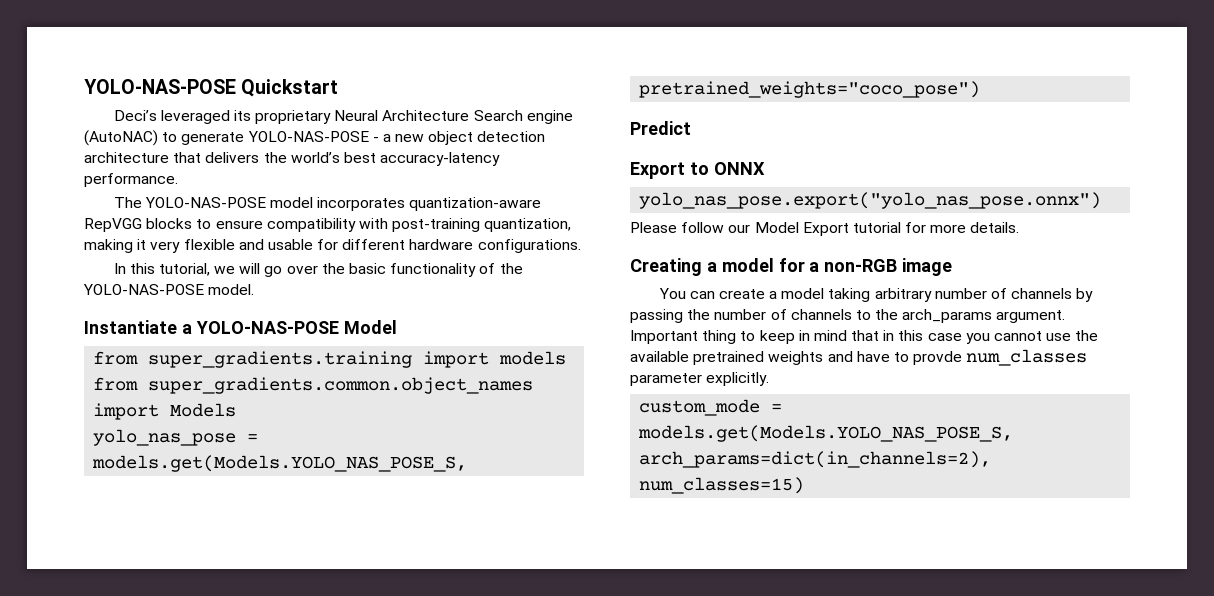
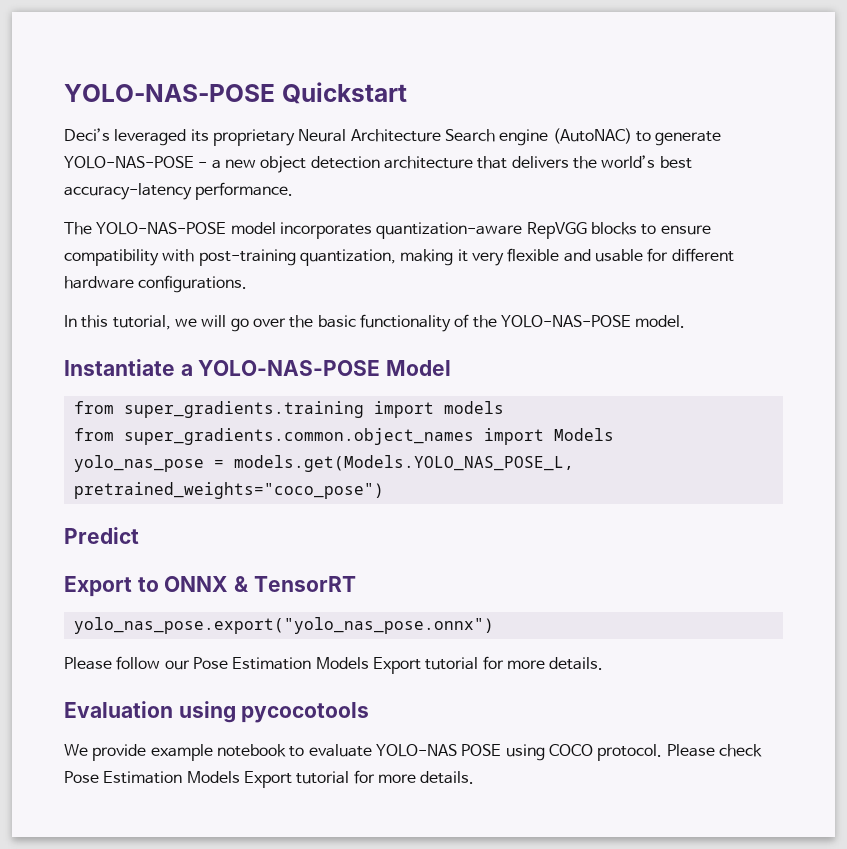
[92,455,468,472] models.get(Models.YOLO_NAS_POSE_S, -> [233,455,574,472] models.get(Models.YOLO_NAS_POSE_L,
(765, 168) none -> [234,576,356,592] & TensorRT
[754,222,799,233] Model -> [192,657,369,670] Pose Estimation Models
[630,258,953,276] [658,288,1094,302] [630,309,1066,323] [630,330,1099,344] [630,349,1088,366] [630,372,770,386] [639,399,783,416] [638,425,1014,442] [639,451,992,468] [639,477,805,494] Creating a model for a non-RGB image // You can create a model taking arbitrary number of channels by passing the number of channels to the arch_params argument. Important thing to keep in mind that in this case you cannot use the available pretrained weights and have to provde num_classes parameter explicitly. // custom_mode = models.get(Models.YOLO_NAS_POSE_S, arch_params=dict(in_channels=2), num_classes=15) -> [64,701,370,723] [64,744,762,761] [64,770,475,788] Evaluation using pycocotools // We provide example notebook to evaluate YOLO-NAS POSE using COCO protocol. Please check Pose Estimation Models Export tutorial for more details.

